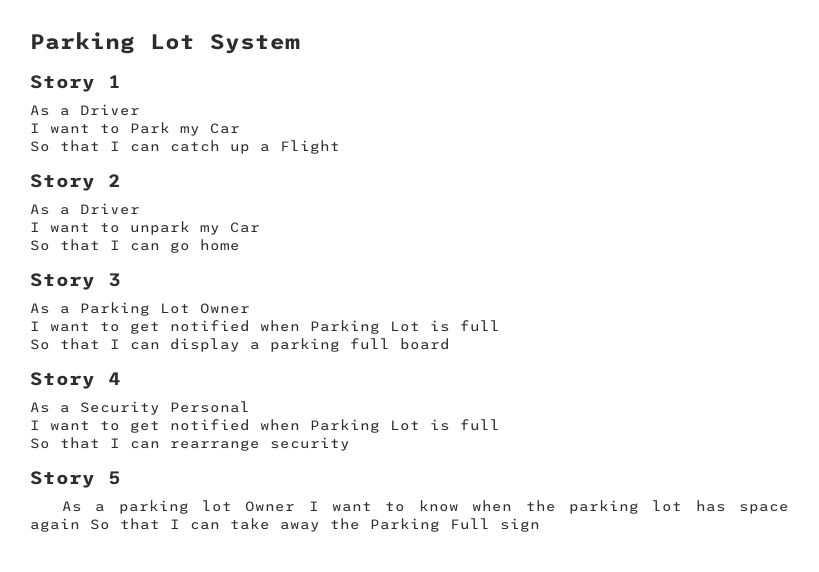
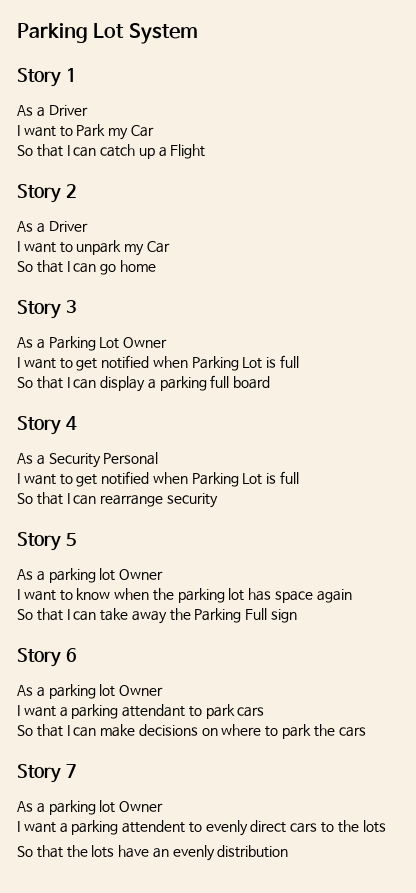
(296, 506) none -> (164, 574) //
(80, 525) none -> (352, 596) //
(540, 525) none -> [17,648,77,667] [17,684,164,699] [17,704,265,719] [17,724,366,739] [17,764,77,783] [17,800,164,815] [17,820,386,836] [17,845,289,861] // Story 6 // As a parking lot Owner // I want a parking attendant to park cars // So that I can make decisions on where to park the cars // Story 7 // As a parking lot Owner // I want a parking attendent to evenly direct cars to the lots // So that the lots have an evenly distribution

